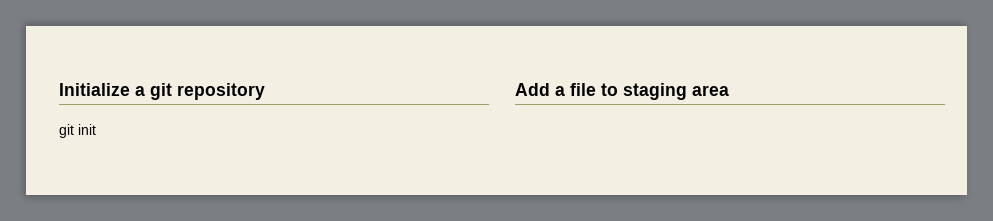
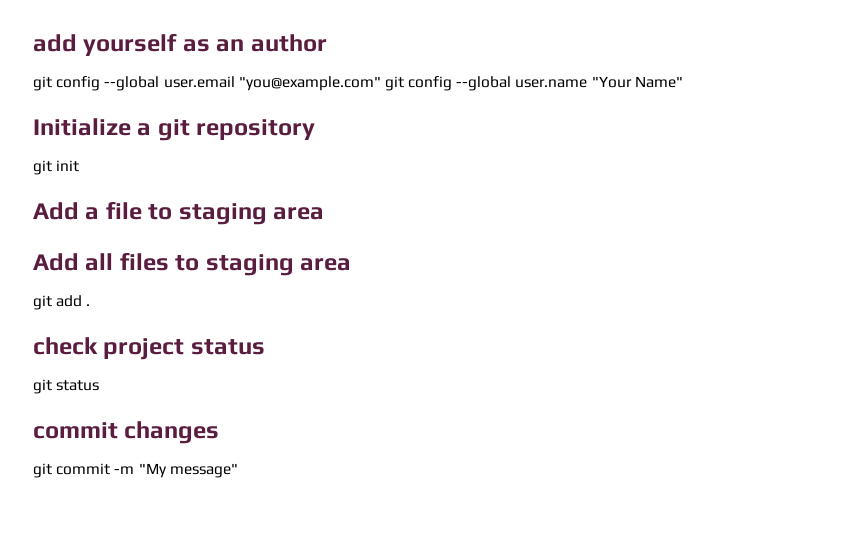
(59, 89) none -> [33,33,327,56] [33,76,683,91] add yourself as an author // git config --global user.email "you@example.com" git config --global user.name "Your Name" //
(729, 90) none -> [33,252,352,276] [33,295,91,310] [33,337,265,360] [33,379,100,394] [33,421,220,444] [33,463,238,478] // Add all files to staging area // git add . // check project status // git status // commit changes // git commit -m "My message"

